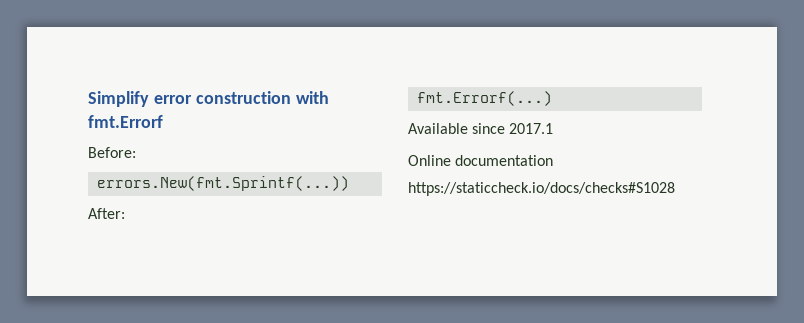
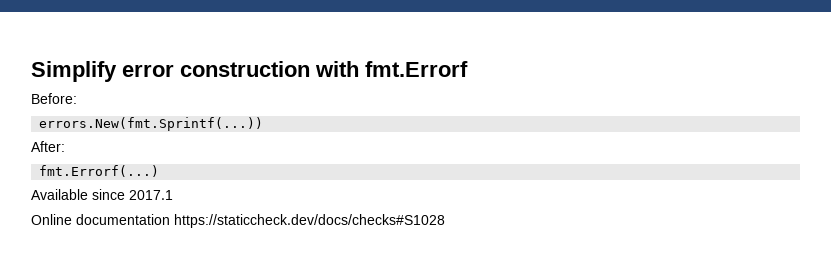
[408,182,675,196] https://staticcheck.io/docs/checks#S1028 -> [174,214,445,228] https://staticcheck.dev/docs/checks#S1028

